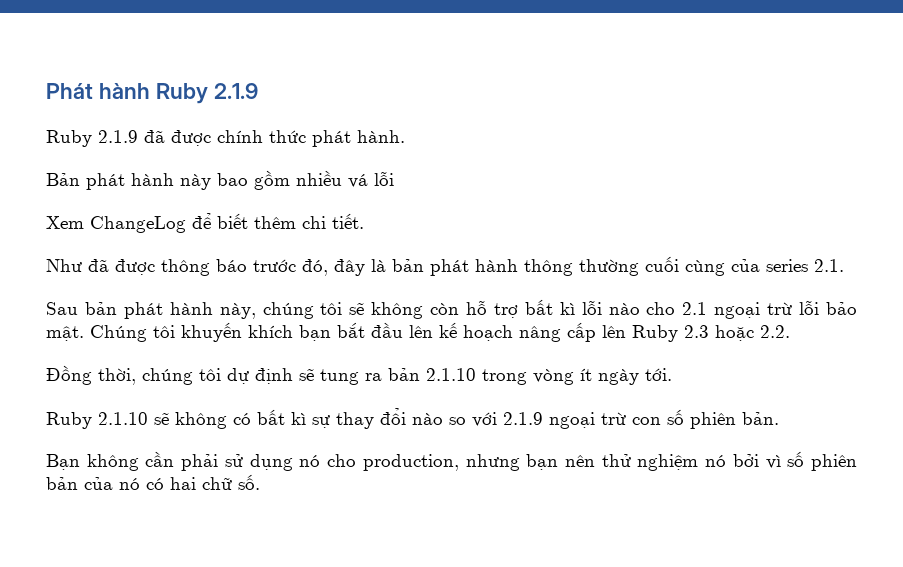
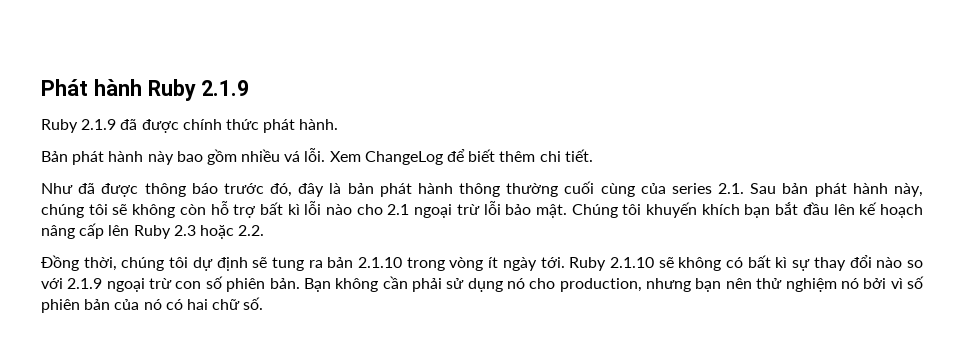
[374,172,394,186] lỗi // -> [304,148,326,162] lỗi.
(844, 265) // -> (745, 188) none
(672, 374) // -> (565, 262) none
(779, 418) // -> (300, 283) none

